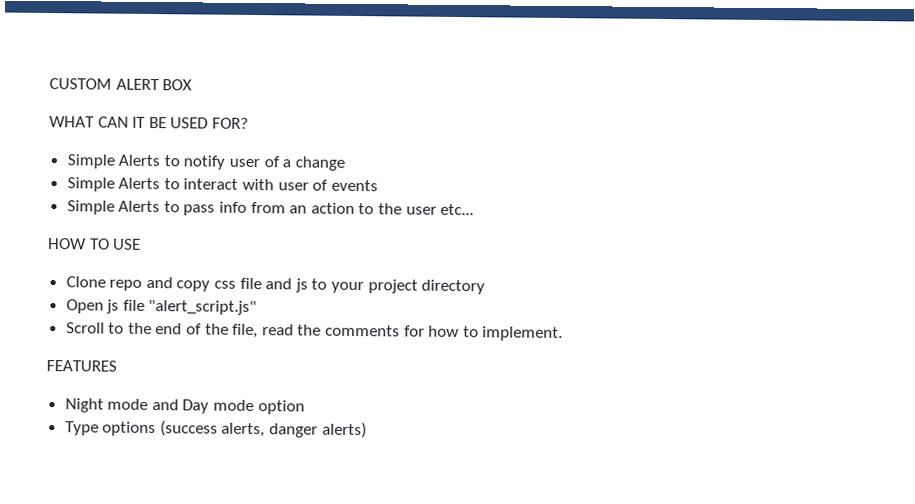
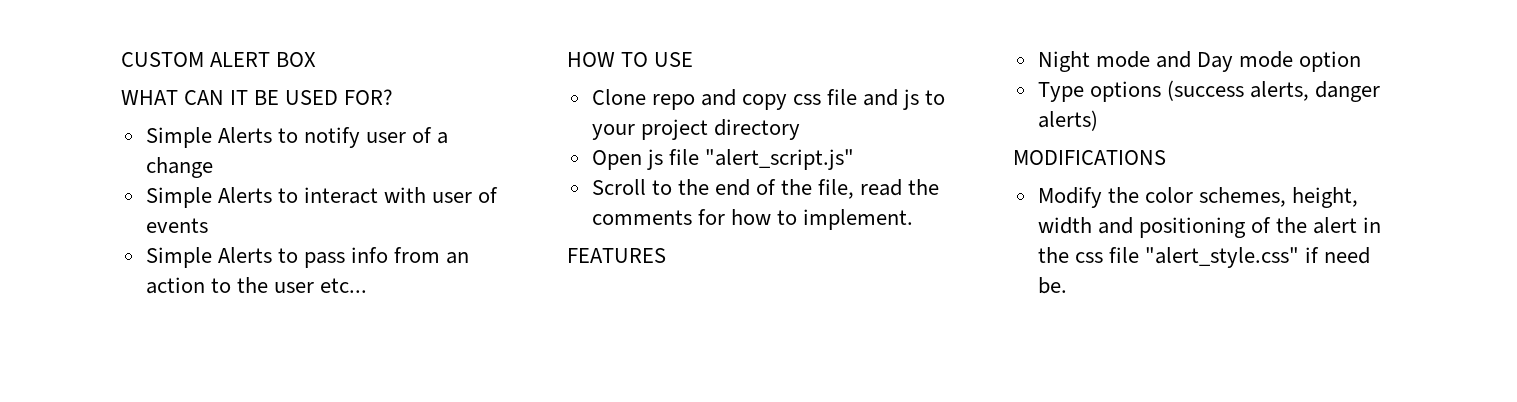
(367, 430) none -> [1013,150,1166,165] [1037,187,1359,208] [1037,217,1382,238] [1037,247,1371,268] [1037,277,1067,294] // MODIFICATIONS // Modify the color schemes, height, width and positioning of the alert in the css file "alert_style.css" if need be.

